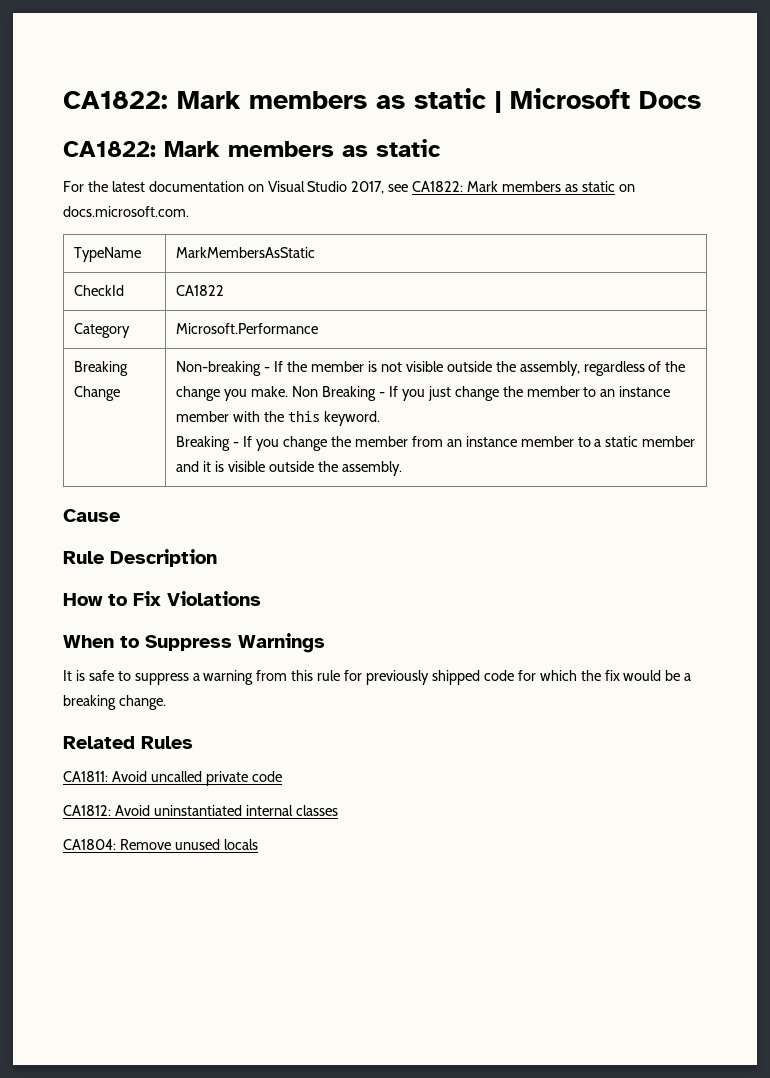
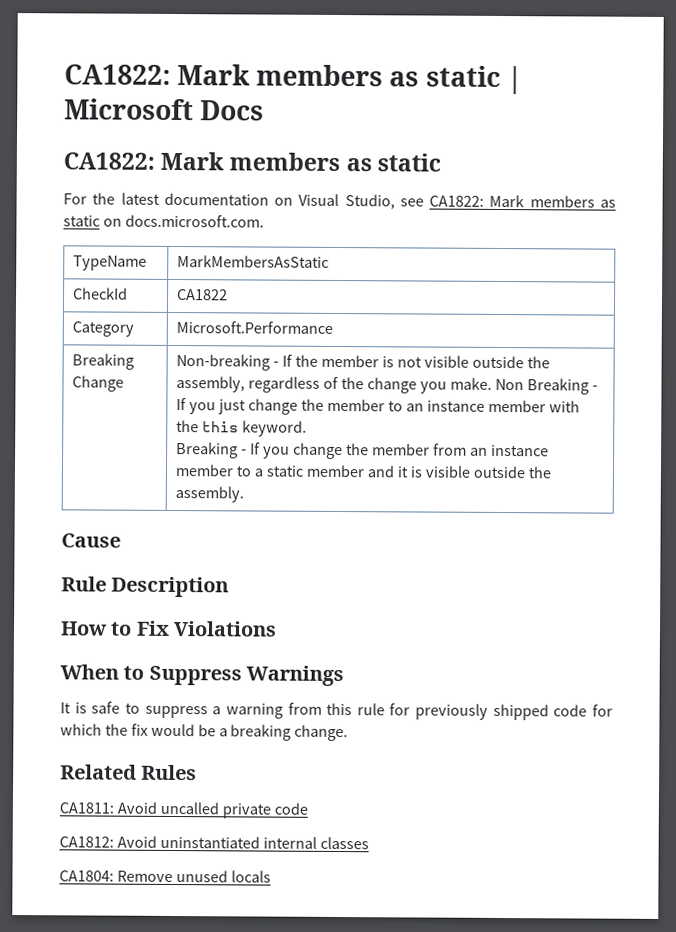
[307,181,385,194] Studio 2017, -> [344,194,395,210] Studio,

